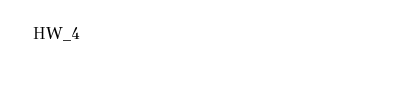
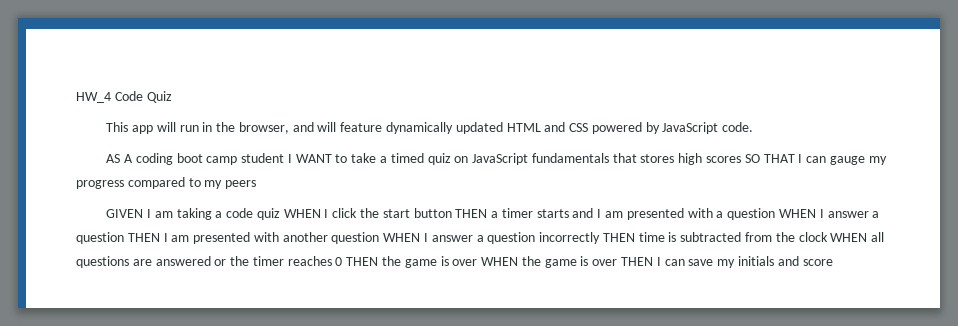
(80, 34) none -> [114,91,172,103] [106,122,754,134] [106,153,887,165] [76,177,257,189] [106,208,880,220] [76,232,885,244] [76,256,833,268] Code Quiz // This app will run in the browser, and will feature dynamically updated HTML and CSS powered by JavaScript code. // AS A coding boot camp student I WANT to take a timed quiz on JavaScript fundamentals that stores high scores SO THAT I can gauge my progress compared to my peers // GIVEN I am taking a code quiz WHEN I click the start button THEN a timer starts and I am presented with a question WHEN I answer a question THEN I am presented with another question WHEN I answer a question incorrectly THEN time is subtracted from the clock WHEN all questions are answered or the timer reaches 0 THEN the game is over WHEN the game is over THEN I can save my initials and score

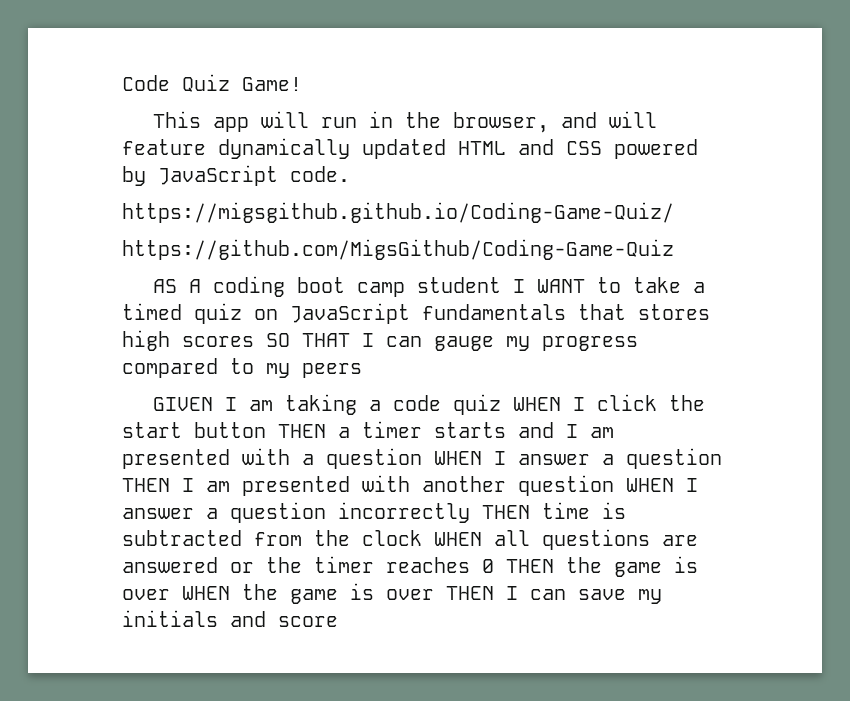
[76,92,111,103] HW_4 -> (122, 83) none
(172, 97) none -> [242,77,302,91] Game!
(754, 127) none -> [122,202,674,223] [122,239,674,260] // https://migsgithub.github.io/Coding-Game-Quiz/ // https://github.com/MigsGithub/Coding-Game-Quiz

